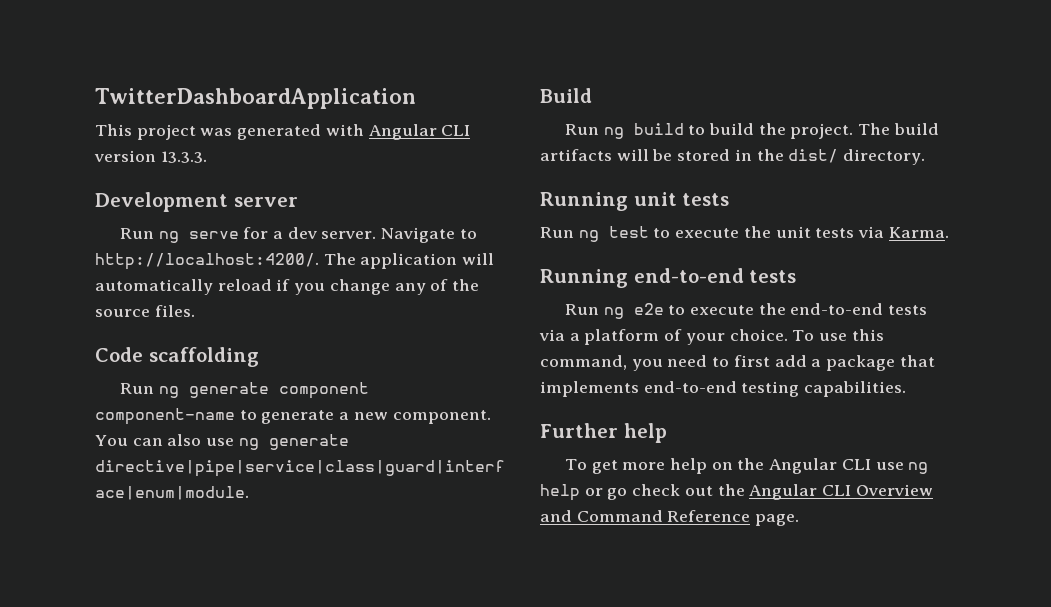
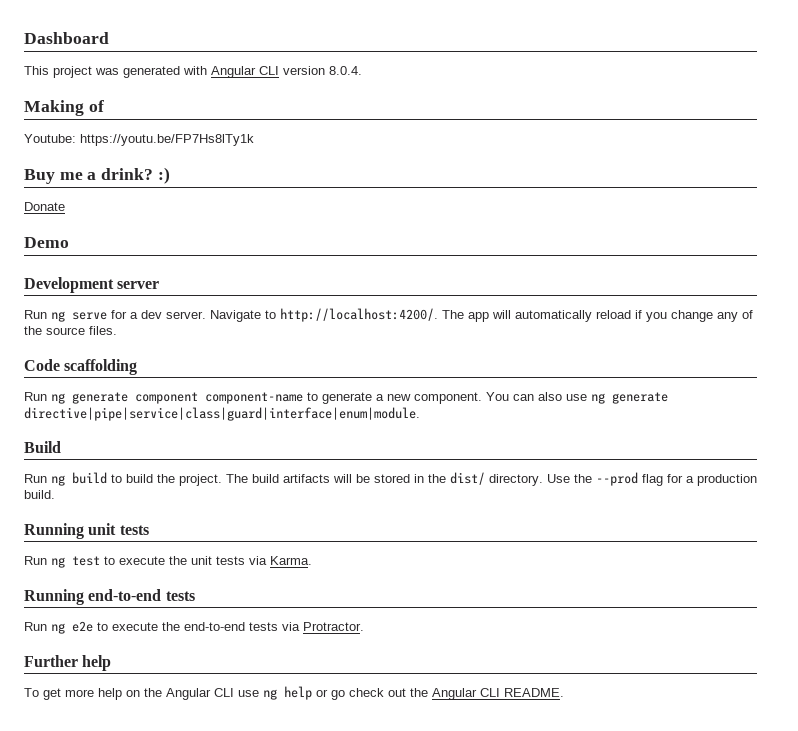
[95,88,416,109] TwitterDashboardApplication -> [24,32,109,44] Dashboard
[160,151,207,163] 13.3.3. -> [329,66,362,75] [24,100,104,116] [24,134,254,146] [24,167,170,184] [24,202,65,211] [24,237,69,248] 8.0.4. // Making of // Youtube: https://youtu.be/FP7Hs8lTy1k // Buy me a drink? :) // Donate // Demo
[360,253,458,269] application -> [468,312,489,322] app
(926, 157) none -> [547,472,757,486] [24,490,55,499] Use the --prod flag for a production build.
[569,329,884,345] [540,355,935,371] [540,381,907,397] a platform of your choice. To use this command, you need to first add a package that implements end-to-end testing capabilities. -> [303,622,364,631] Protractor.
[855,484,933,496] [540,510,800,526] Overview and Command Reference page. -> [504,688,564,697] README.

